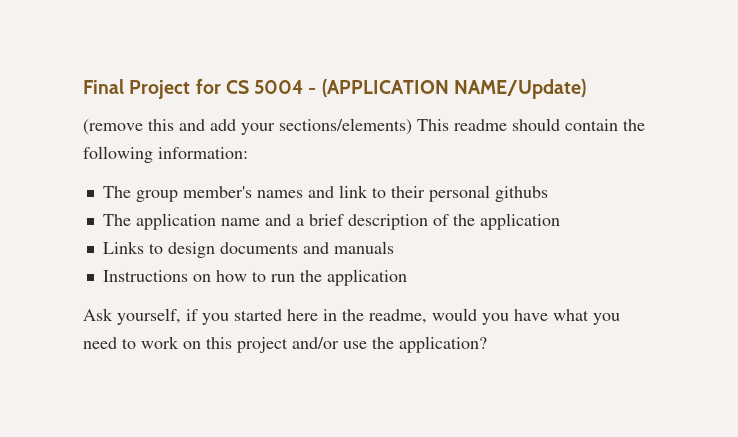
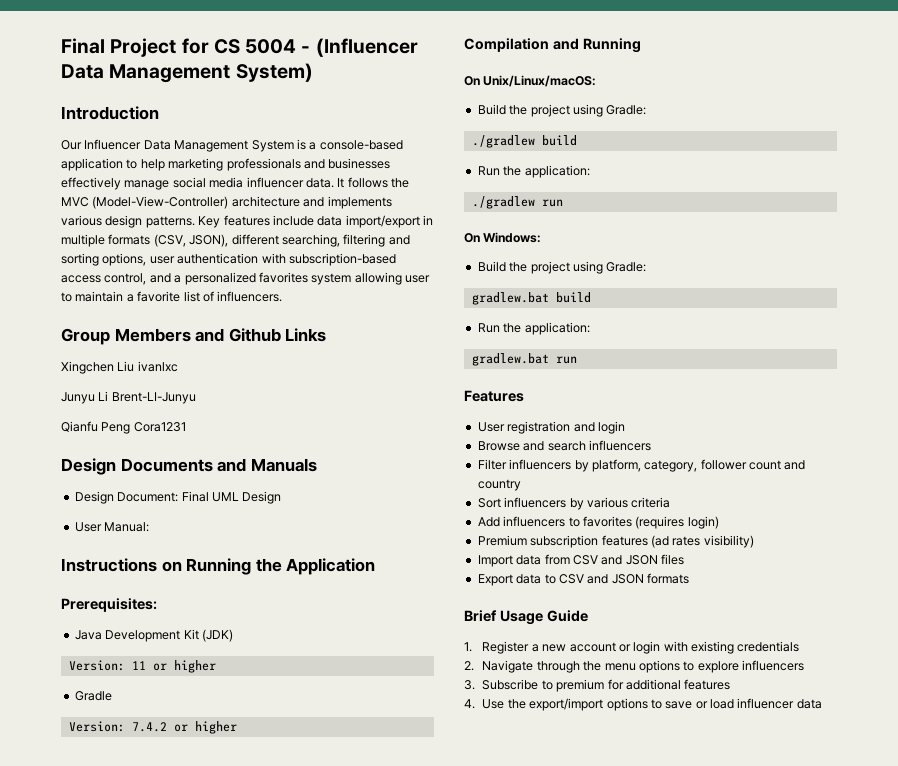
[321,79,586,99] [83,118,645,135] [83,146,248,163] [102,185,548,202] [102,213,560,230] [102,241,394,258] [102,269,407,286] [83,308,620,325] [83,336,487,353] (APPLICATION NAME/Update) // (remove this and add your sections/elements) This readme should contain the following information: // The group member's names and link to their personal githubs // The application name and a brief description of the application // Links to design documents and manuals // Instructions on how to run the application // Ask yourself, if you started here in the readme, would you have what you need to work on this project and/or use the application? -> [315,38,418,57] [61,63,313,83] [61,106,159,120] [61,139,403,152] [61,158,391,171] [61,177,409,190] [61,196,392,209] [61,215,433,228] [61,234,410,247] [61,253,396,266] [61,272,430,285] [61,291,283,302] [61,328,327,345] [61,361,178,374] [61,391,196,404] [61,421,186,434] [61,458,317,475] [74,491,282,504] [74,522,150,532] [61,558,376,575] [61,598,157,612] [74,629,233,642] [68,660,216,673] [74,691,112,701] [68,721,237,734] [464,38,641,53] [464,75,597,87] [477,104,647,117] [471,135,577,148] [477,165,590,178] [471,196,563,209] [464,232,542,243] [477,261,647,274] [471,292,591,305] [477,322,590,335] [471,353,577,366] [464,390,524,402] [477,421,625,434] [477,440,651,451] [477,459,806,472] [477,479,521,491] [477,497,671,510] [477,516,719,529] [477,535,754,548] [477,554,684,567] [477,573,689,586] [464,610,588,625] [464,641,800,654] [464,660,805,673] [464,679,731,692] [464,698,822,711] (Influencer Data Management System) // Introduction // Our Influencer Data Management System is a console-based application to help marketing professionals and businesses effectively manage social media influencer data. It follows the MVC (Model-View-Controller) architecture and implements various design patterns. Key features include data import/export in multiple formats (CSV, JSON), different searching, filtering and sorting options, user authentication with subscription-based access control, and a personalized favorites system allowing user to maintain a favorite list of influencers. // Group Members and Github Links // Xingchen Liu ivanlxc // Junyu Li Brent-LI-Junyu // Qianfu Peng Cora1231 // Design Documents and Manuals // Design Document: Final UML Design // User Manual: // Instructions on Running the Application // Prerequisites: // Java Development Kit (JDK) // Version: 11 or higher // Gradle // Version: 7.4.2 or higher // Compilation and Running // On Unix/Linux/macOS: // Build the project using Gradle: // ./gradlew build // Run the application: // ./gradlew run // On Windows: // Build the project using Gradle: // gradlew.bat build // Run the application: // gradlew.bat run // Features // User registration and login // Browse and search influencers // Filter influencers by platform, category, follower count and country // Sort influencers by various criteria // Add influencers to favorites (requires login) // Premium subscription features (ad rates visibility) // Import data from CSV and JSON files // Export data to CSV and JSON formats // Brief Usage Guide // 1. Register a new account or login with existing credentials // 2. Navigate through the menu options to explore influencers // 3. Subscribe to premium for additional features // 4. Use the export/import options to save or load influencer data

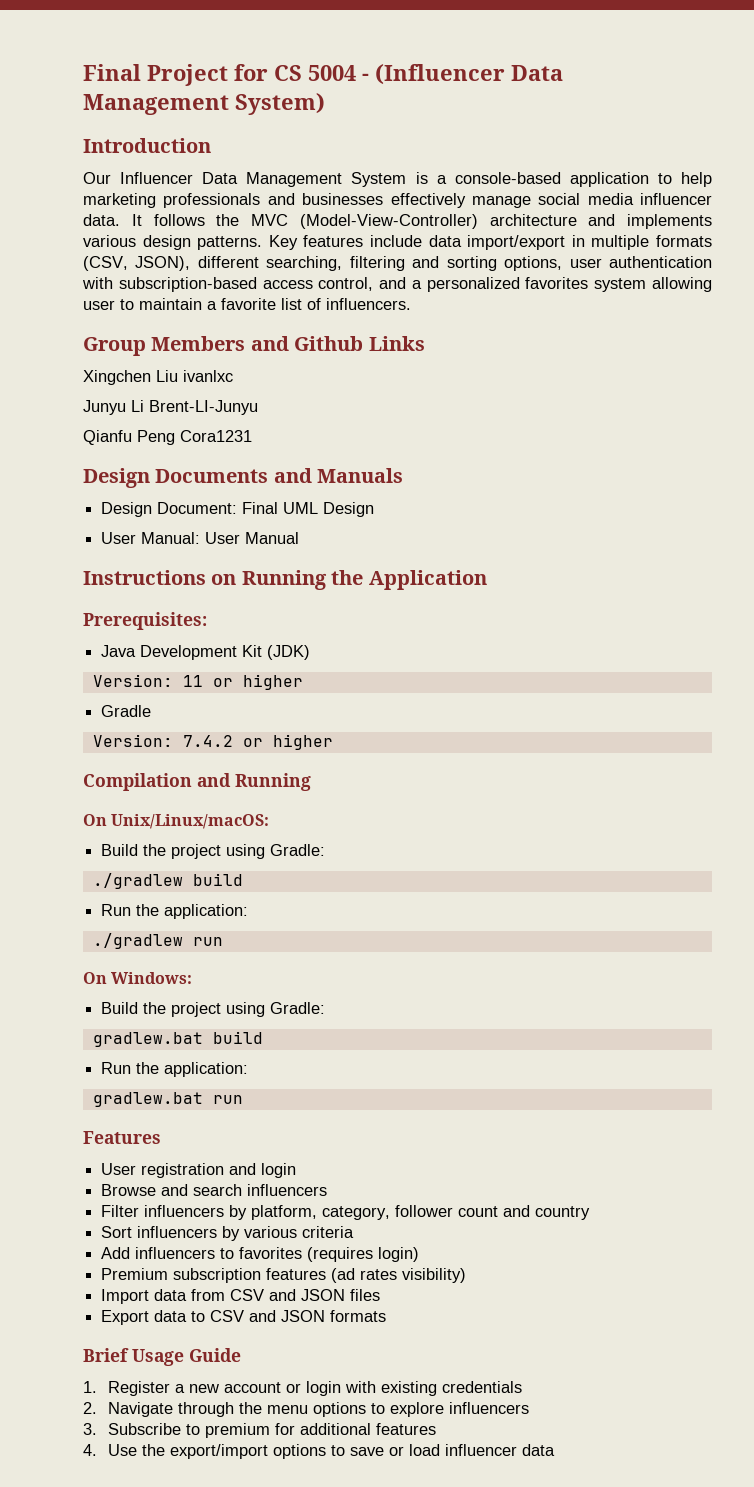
(150, 527) none -> [205,532,300,544] User Manual

